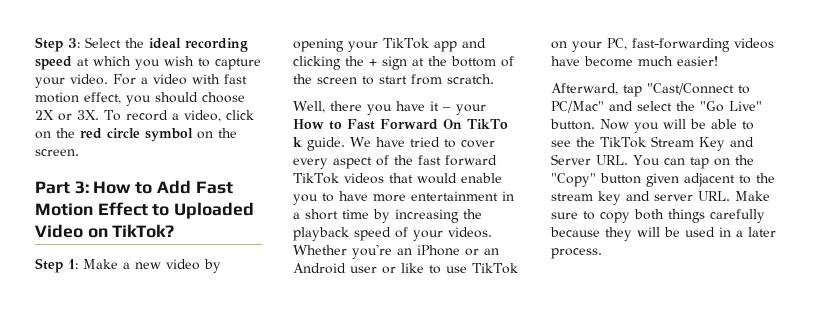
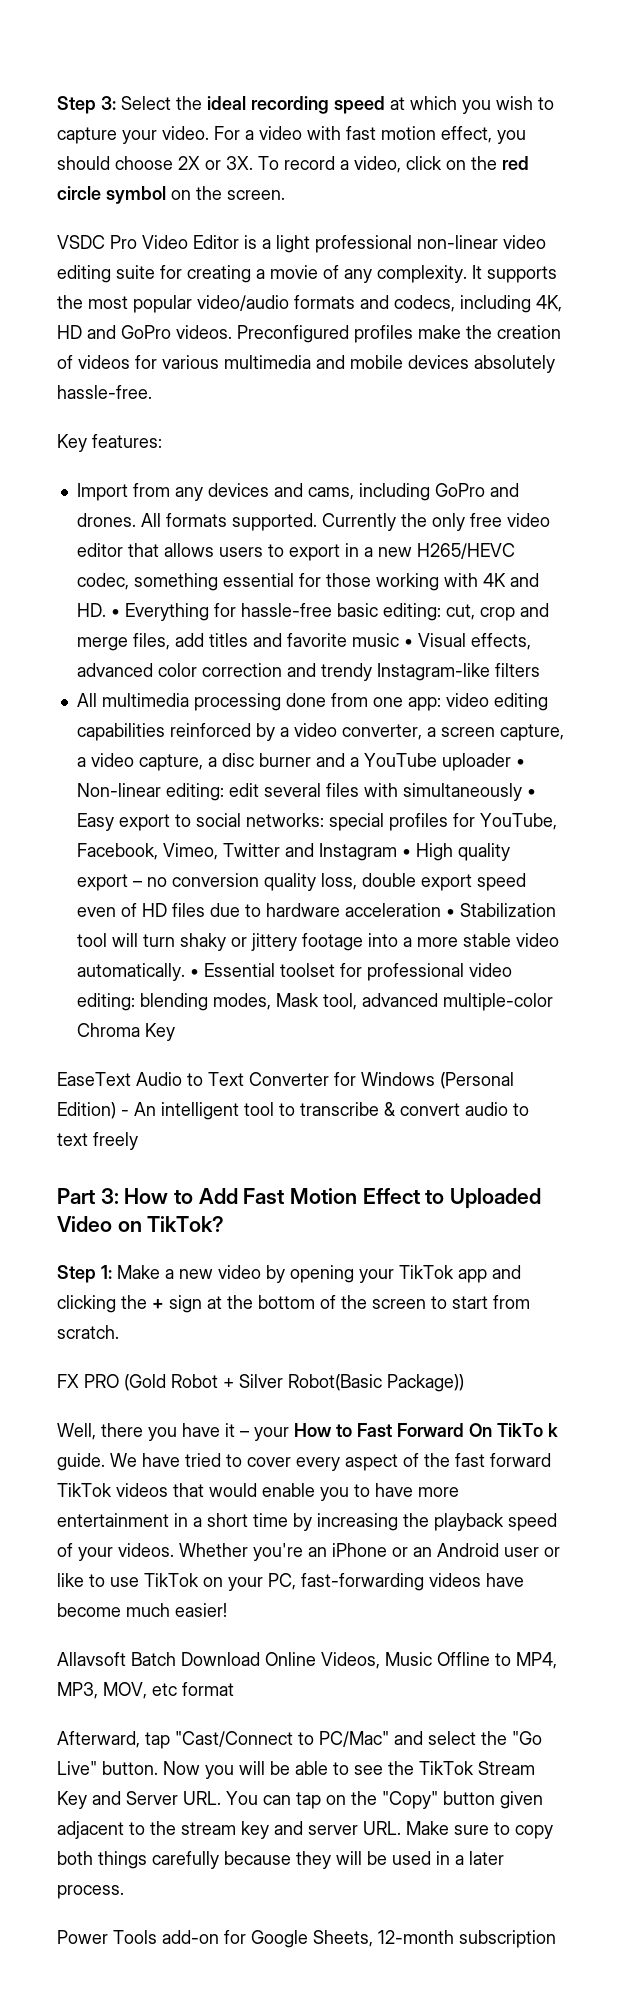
(79, 152) none -> [57,235,546,253] [57,265,557,283] [57,295,562,313] [57,325,561,343] [57,355,555,373] [57,385,152,399] [57,434,162,452] [76,483,519,501] [76,513,550,531] [76,543,515,561] [76,573,539,591] [76,603,549,621] [76,633,531,651] [76,663,540,681] [76,693,548,711] [76,723,564,741] [76,753,525,771] [76,783,536,801] [76,813,557,831] [76,843,510,861] [76,873,526,891] [76,903,556,917] [76,933,559,951] [76,963,512,981] [76,993,553,1011] [76,1023,175,1041] [57,1072,514,1089] [57,1102,529,1120] [57,1132,138,1150] // VSDC Pro Video Editor is a light professional non-linear video editing suite for creating a movie of any complexity. It supports the most popular video/audio formats and codecs, including 4K, HD and GoPro videos. Preconfigured profiles make the creation of videos for various multimedia and mobile devices absolutely hassle-free. // Key features: // Import from any devices and cams, including GoPro and drones. All formats supported. Сurrently the only free video editor that allows users to export in a new H265/HEVC codec, something essential for those working with 4K and HD. • Everything for hassle-free basic editing: cut, crop and merge files, add titles and favorite music • Visual effects, advanced color correction and trendy Instagram-like filters // All multimedia processing done from one app: video editing capabilities reinforced by a video converter, a screen capture, a video capture, a disc burner and a YouTube uploader • Non-linear editing: edit several files with simultaneously • Easy export to social networks: special profiles for YouTube, Facebook, Vimeo, Twitter and Instagram • High quality export – no conversion quality loss, double export speed even of HD files due to hardware acceleration • Stabilization tool will turn shaky or jittery footage into a more stable video automatically. • Essential toolset for professional video editing: blending modes, Mask tool, advanced multiple-color Chroma Key // EaseText Audio to Text Converter for Windows (Personal Edition) - An intelligent tool to transcribe & convert audio to text freely
(494, 79) none -> [57,1374,464,1392] // FX PRO (Gold Robot + Silver Robot(Basic Package))
(718, 61) none -> [57,1652,557,1669] [57,1682,234,1699] // Allavsoft Batch Download Online Videos, Music Offline to MP4, MP3, MOV, etc format
(602, 253) none -> [57,1930,556,1948] // Power Tools add-on for Google Sheets, 12-month subscription

